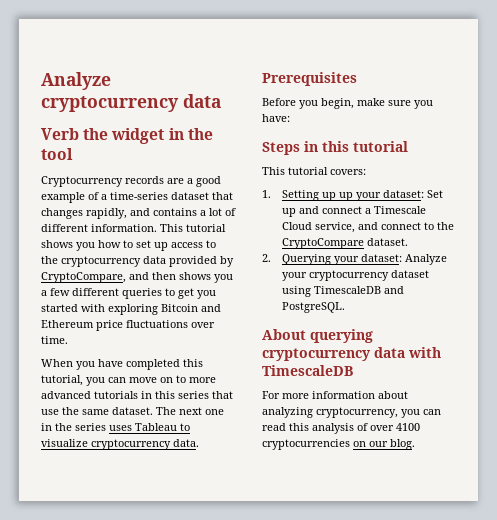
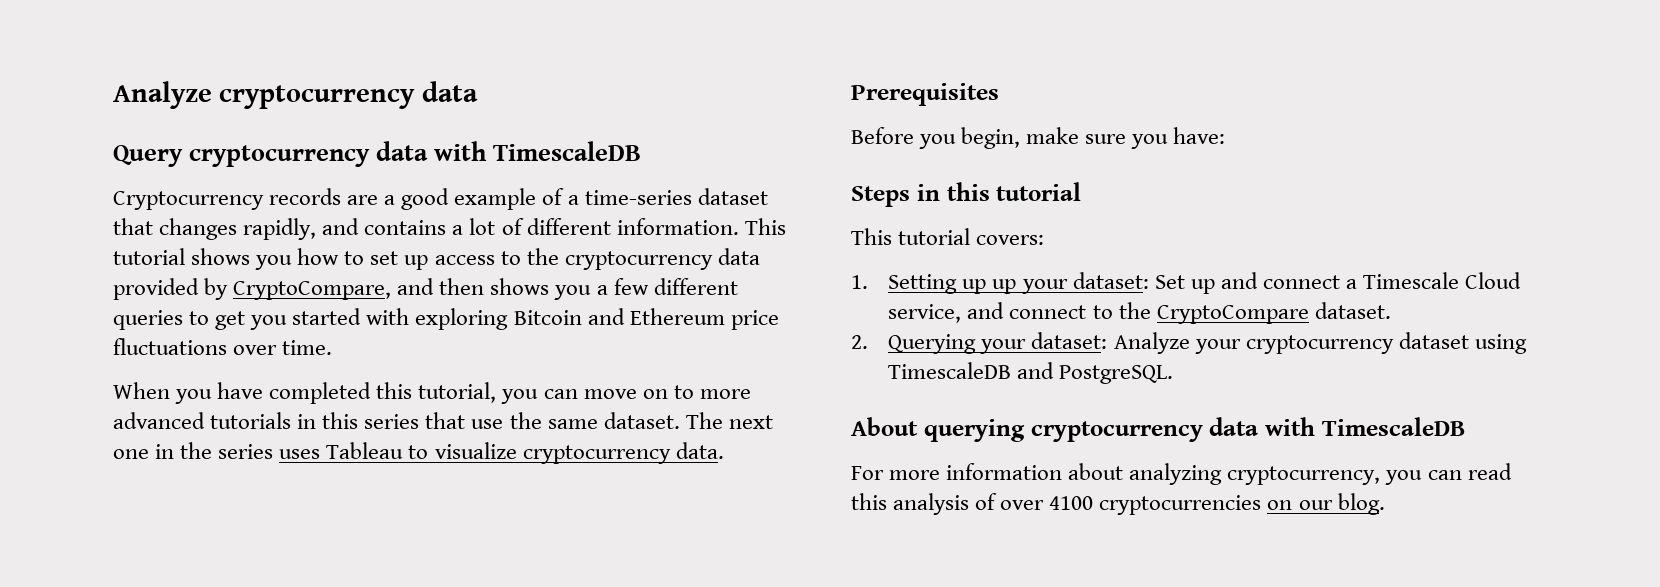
[41,128,213,144] [41,148,73,160] Verb the widget in the tool -> [113,141,642,167] Query cryptocurrency data with TimescaleDB

